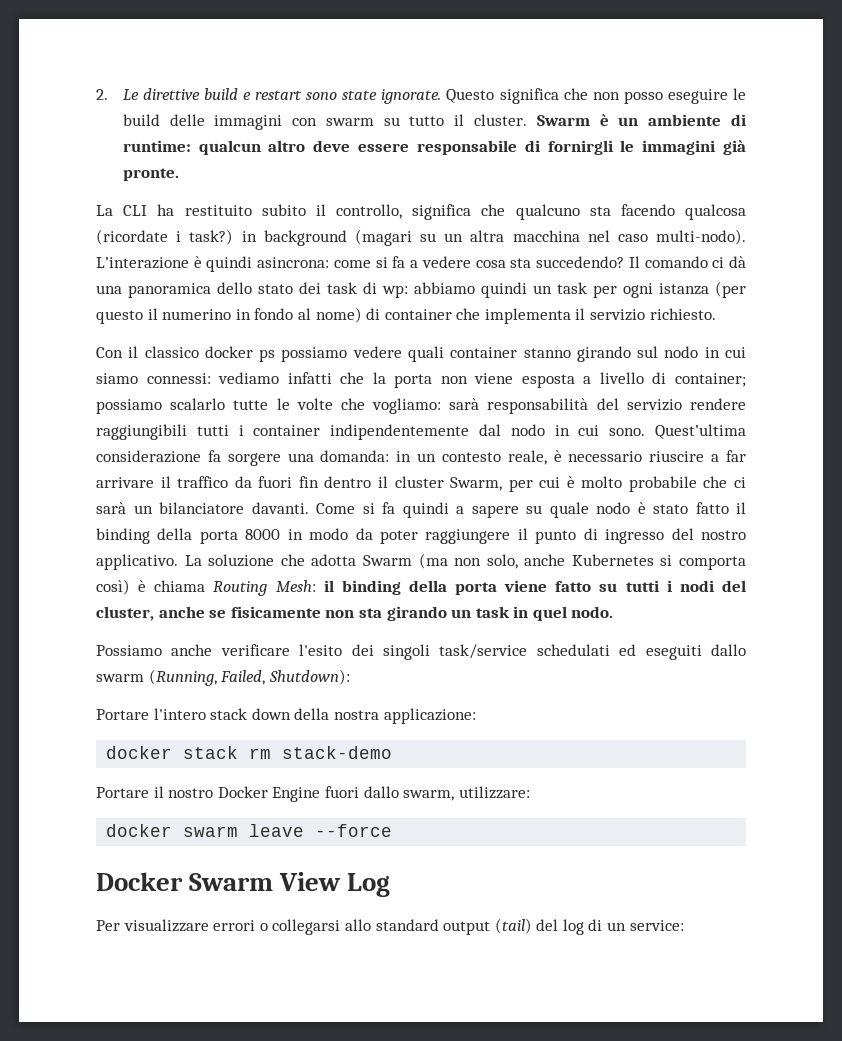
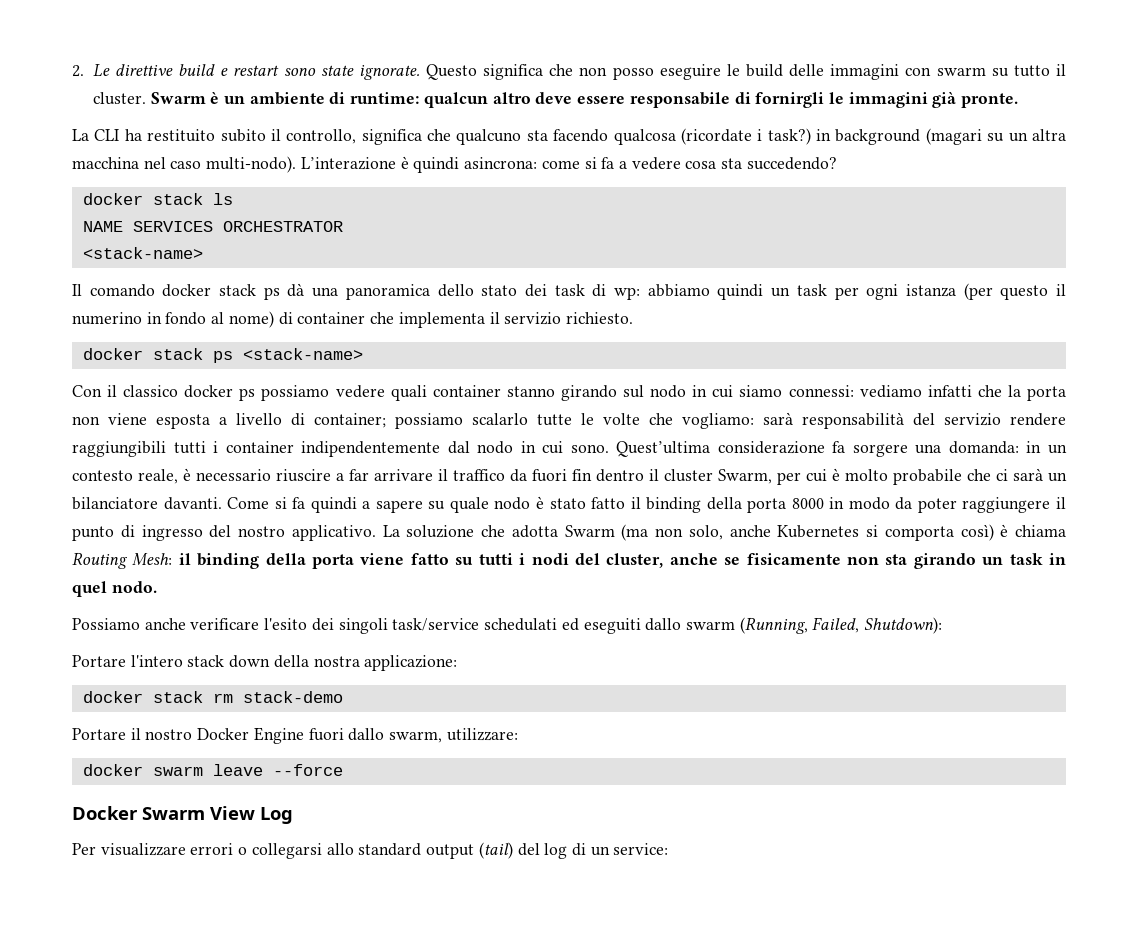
[628,256,725,268] Il comando ci -> [82,193,233,205] [82,221,343,232] [82,247,203,259] [72,284,280,300] // docker stack ls // NAME SERVICES ORCHESTRATOR // <stack-name> // Il comando docker stack ps
(716, 314) none -> [82,348,363,363] // docker stack ps <stack-name>

